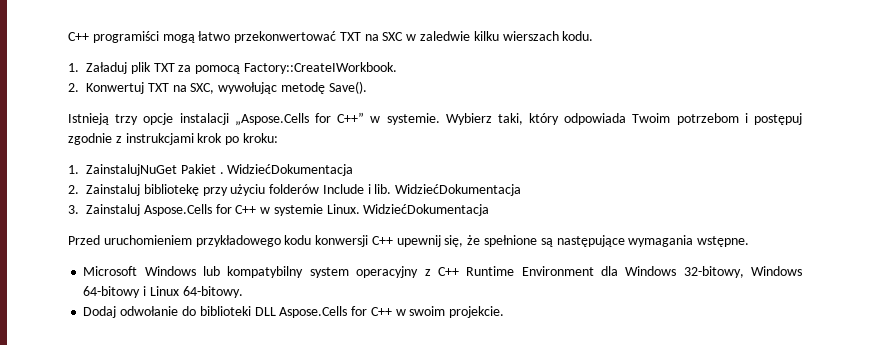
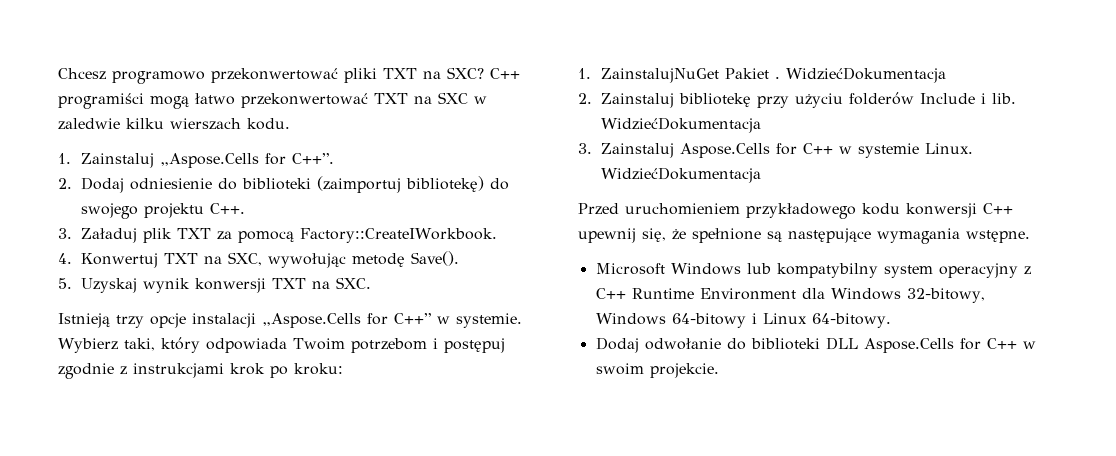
(68, 36) none -> [58,67,484,84] Chcesz programowo przekonwertować pliki TXT na SXC?
(79, 67) none -> [81,153,335,168] [58,176,510,193] [81,203,246,219] [58,228,72,239] Zainstaluj „Aspose.Cells for C++”. // 2. Dodaj odniesienie do biblioteki (zaimportuj bibliotekę) do swojego projektu C++. // 3.
[68,83,79,92] 2. -> [58,253,72,264] 4.
(367, 87) none -> [58,277,372,293] // 5. Uzyskaj wynik konwersji TXT na SXC.

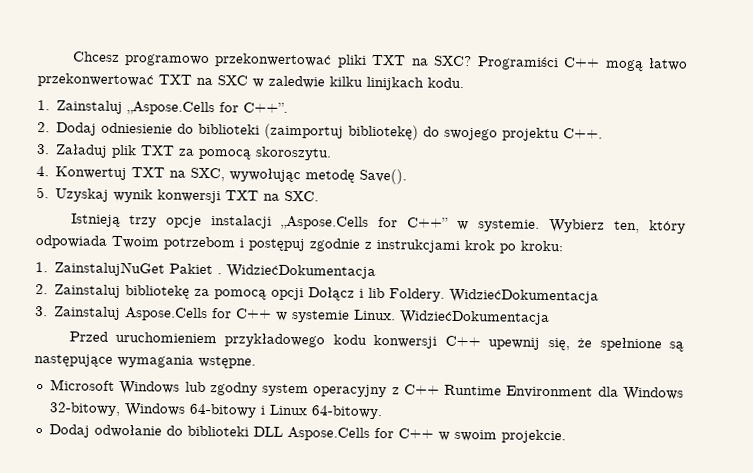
[490,68,520,79] [58,93,144,109] C++ programiści -> [476,56,601,71] Programiści C++
[170,118,241,130] wierszach -> [366,76,424,91] linijkach
[300,228,498,243] Factory::CreateIWorkbook. -> [255,146,333,161] skoroszytu.
[124,338,155,351] taki, -> [614,220,641,234] ten,
[757,92,1017,108] przy użyciu folderów Include i lib. -> [194,287,446,302] za pomocą opcji Dołącz i lib Foldery.
[776,263,878,278] kompatybilny -> [209,382,258,396] zgodny

